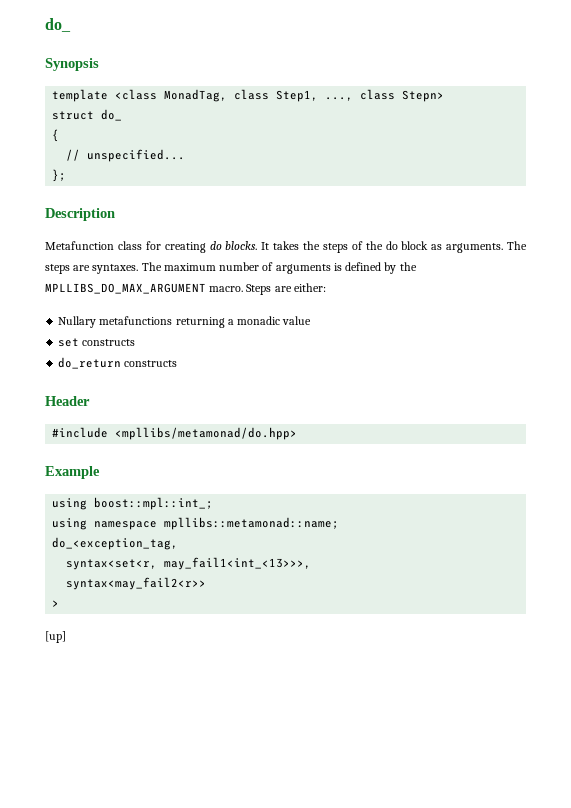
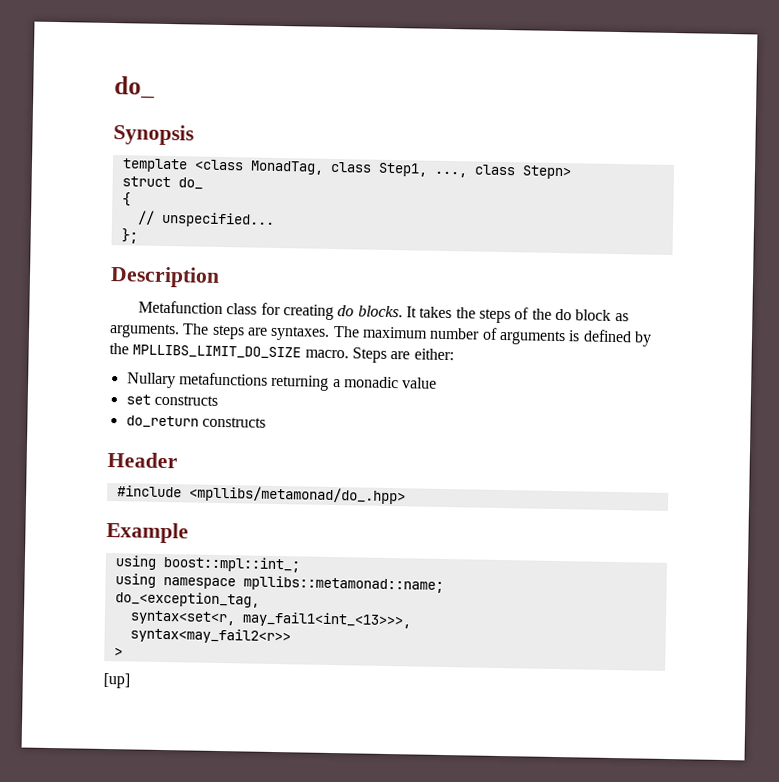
[45,283,206,294] MPLLIBS_DO_MAX_ARGUMENT -> [132,344,302,360] MPLLIBS_LIMIT_DO_SIZE
[115,427,298,440] <mpllibs/metamonad/do.hpp> -> [188,485,406,505] <mpllibs/metamonad/do_.hpp>

